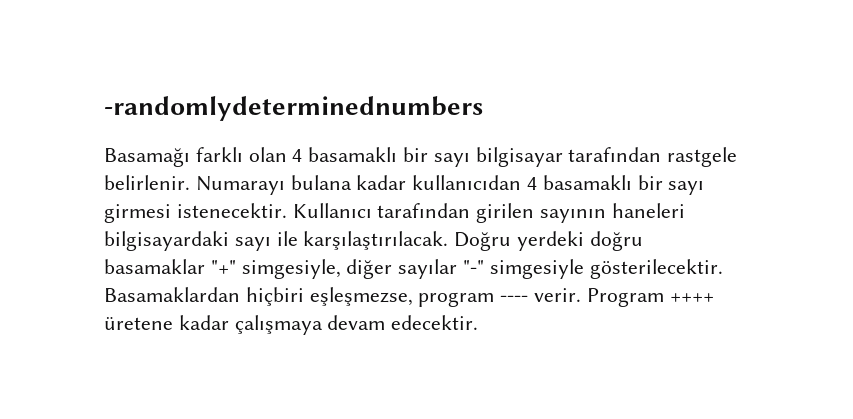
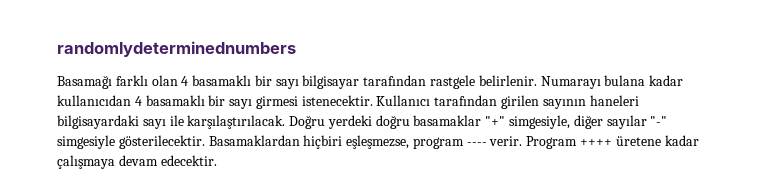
[104,96,483,121] -randomlydeterminednumbers -> [57,41,296,57] randomlydeterminednumbers

